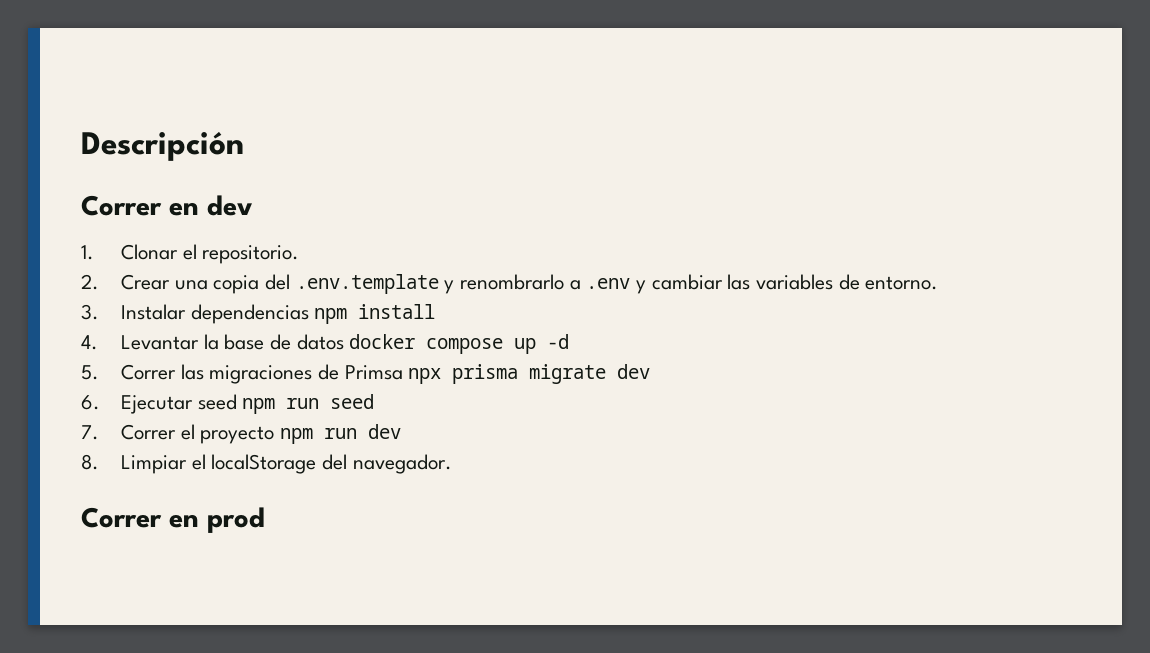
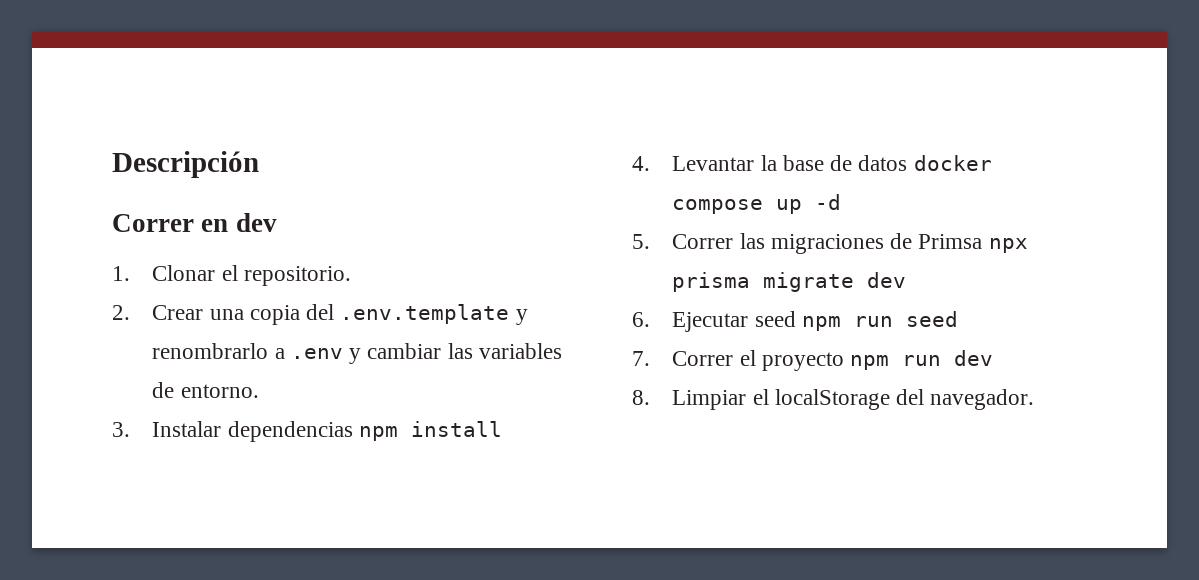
[81,507,265,533] // Correr en prod -> (1035, 399) none

